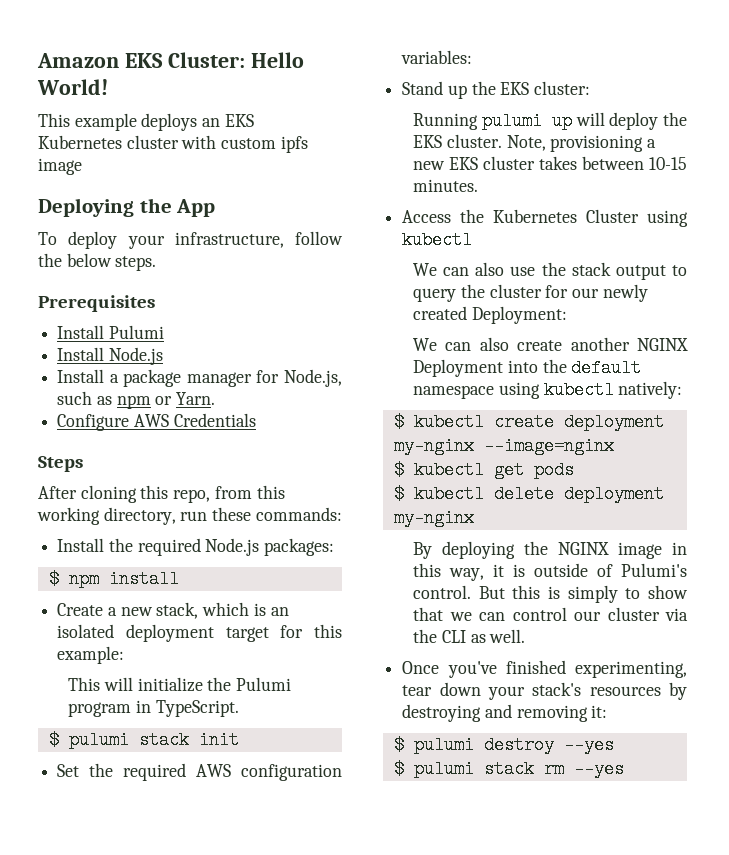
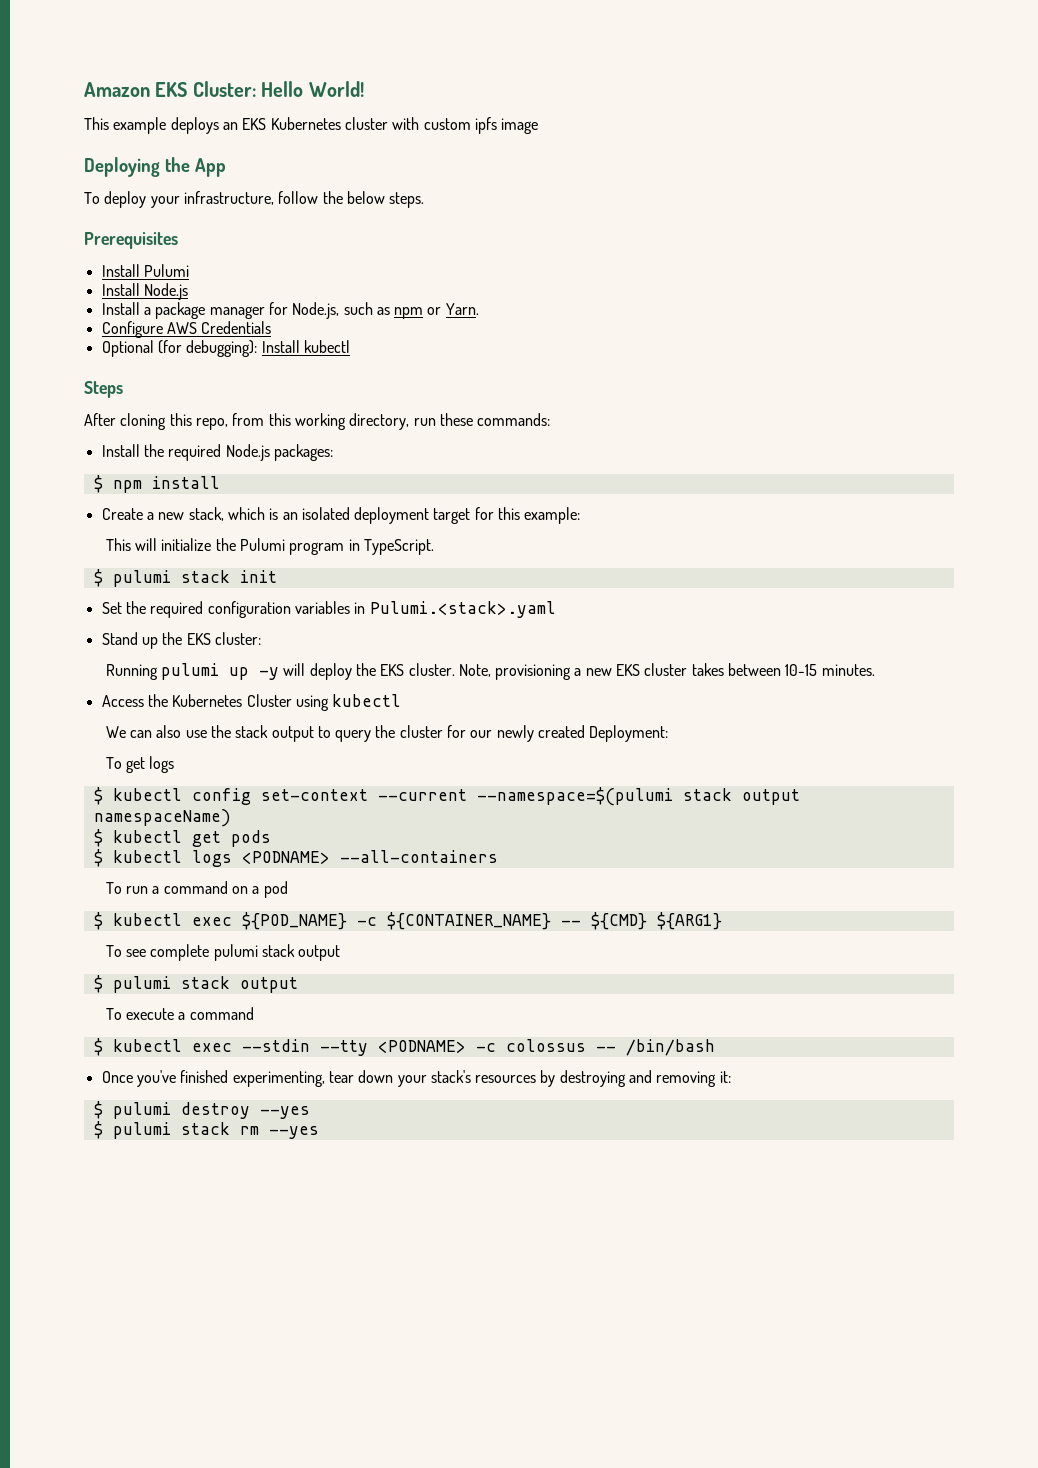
(256, 420) none -> [101,340,350,357] // Optional (for debugging): Install kubectl
[196,764,342,781] [401,50,473,64] AWS configuration variables: -> [207,601,556,618] configuration variables in Pulumi.<stack>.yaml
(572, 121) none -> [258,667,279,680] -y
[413,337,688,351] [413,359,642,377] [413,381,683,399] [393,413,664,431] [393,437,614,455] We can also create another NGINX Deployment into the default namespace using kubectl natively: // $ kubectl create deployment my-nginx --image=nginx -> [105,756,175,773] [93,787,800,806] [93,809,231,827] To get logs // $ kubectl config set-context --current --namespace=$(pulumi stack output namespaceName)
[493,485,664,503] [393,509,474,527] [413,541,687,559] [413,563,687,581] [413,585,688,603] [413,607,688,621] [413,629,526,643] delete deployment my-nginx // By deploying the NGINX image in this way, it is outside of Pulumi's control. But this is simply to show that we can control our cluster via the CLI as well. -> [191,850,498,867] [105,881,288,898] [93,912,722,930] [105,944,341,961] [93,975,298,993] [105,1007,254,1020] [93,1038,715,1056] logs <PODNAME> --all-containers // To run a command on a pod // $ kubectl exec ${POD_NAME} -c ${CONTAINER_NAME} -- ${CMD} ${ARG1} // To see complete pulumi stack output // $ pulumi stack output // To execute a command // $ kubectl exec --stdin --tty <PODNAME> -c colossus -- /bin/bash

